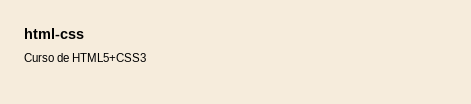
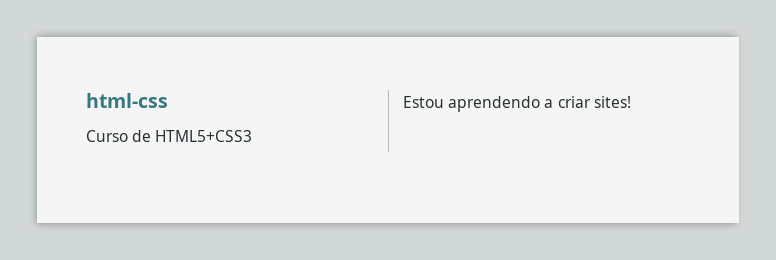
(147, 57) none -> [403,96,631,112] // Estou aprendendo a criar sites!

